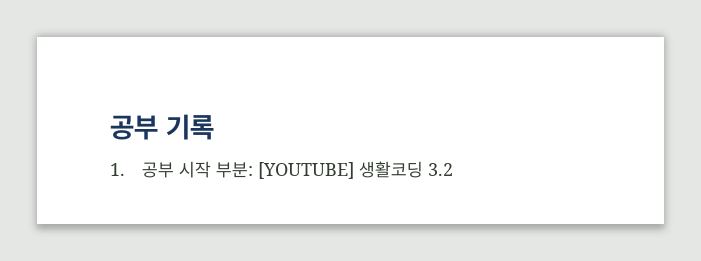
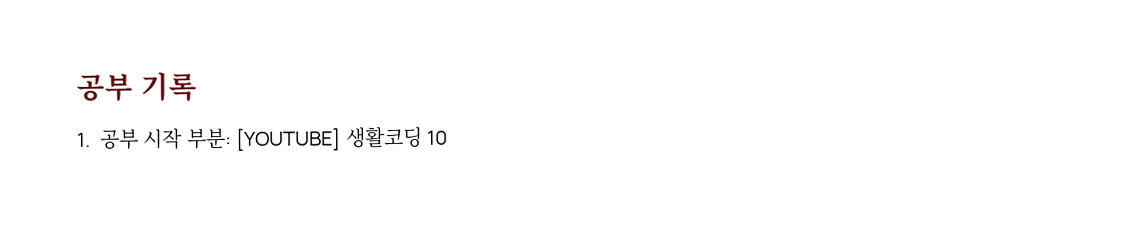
[427,163,453,176] 3.2 -> [427,130,448,145] 10

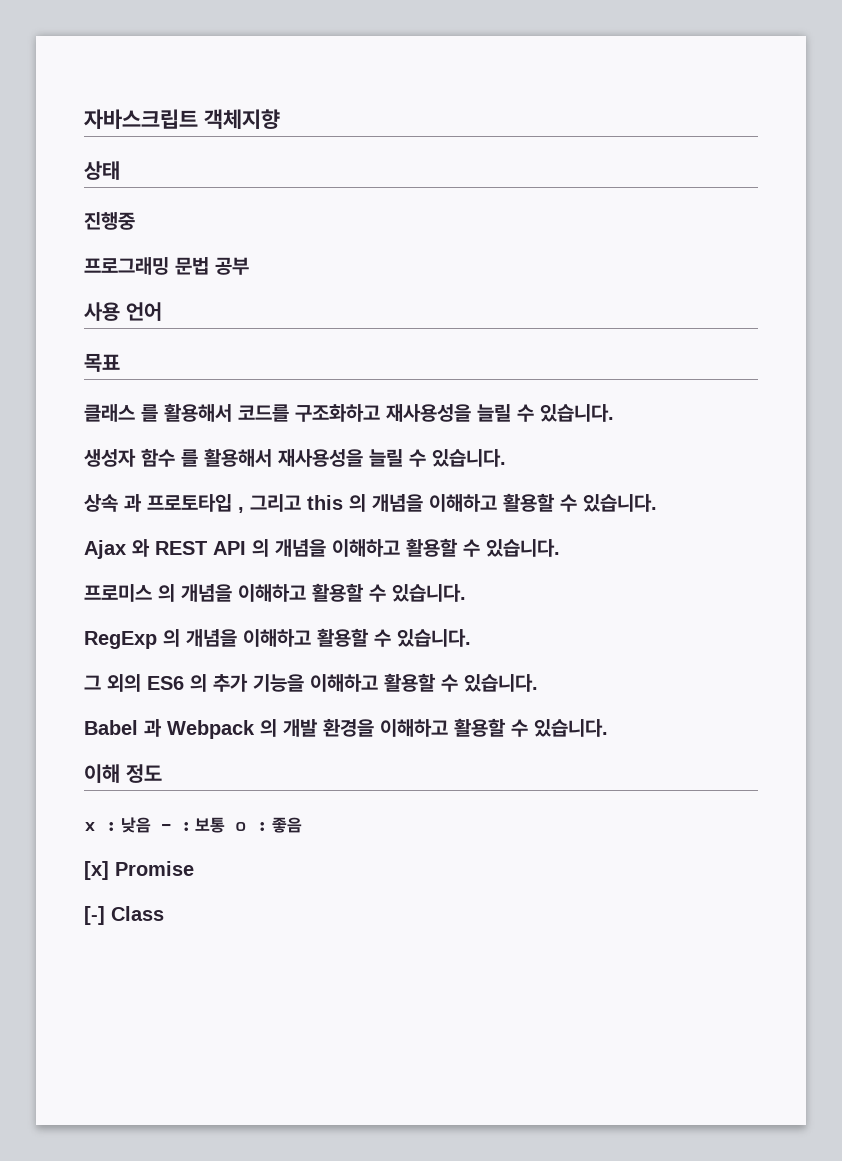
[76,72,197,102] [77,126,448,151] 공부 기록 // 1. 공부 시작 부분: [YOUTUBE] 생활코딩 10 -> [84,109,280,129] [84,161,120,180] [84,212,135,230] [84,257,249,275] [84,302,162,321] [84,353,120,372] [84,403,614,422] [84,448,506,467] [84,493,657,513] [84,538,560,559] [84,583,466,602] [84,628,471,649] [84,673,538,692] [84,718,608,739] [84,764,162,783] [84,817,302,833] [84,861,194,880] [84,906,164,925] 자바스크립트 객체지향 // 상태 // 진행중 // 프로그래밍 문법 공부 // 사용 언어 // 목표 // 클래스 를 활용해서 코드를 구조화하고 재사용성을 늘릴 수 있습니다. // 생성자 함수 를 활용해서 재사용성을 늘릴 수 있습니다. // 상속 과 프로토타입 , 그리고 this 의 개념을 이해하고 활용할 수 있습니다. // Ajax 와 REST API 의 개념을 이해하고 활용할 수 있습니다. // 프로미스 의 개념을 이해하고 활용할 수 있습니다. // RegExp 의 개념을 이해하고 활용할 수 있습니다. // 그 외의 ES6 의 추가 기능을 이해하고 활용할 수 있습니다. // Babel 과 Webpack 의 개발 환경을 이해하고 활용할 수 있습니다. // 이해 정도 // x : 낮음 - : 보통 o : 좋음 // [x] Promise // [-] Class

